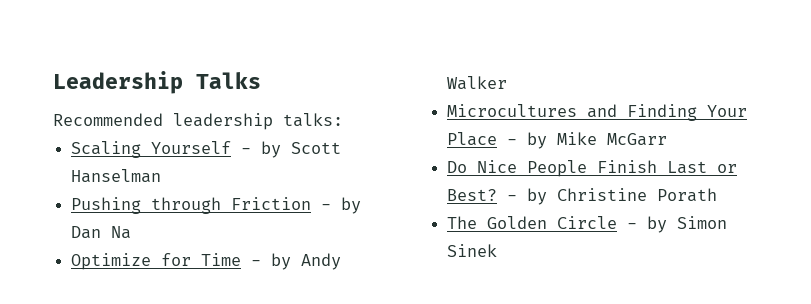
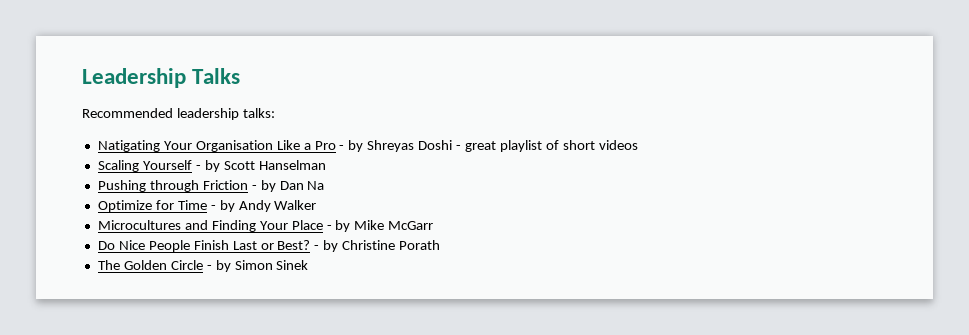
(343, 120) none -> [97,140,638,152] // Natigating Your Organisation Like a Pro - by Shreyas Doshi - great playlist of short videos

